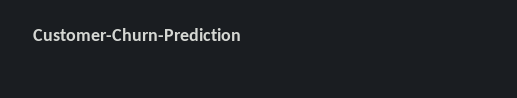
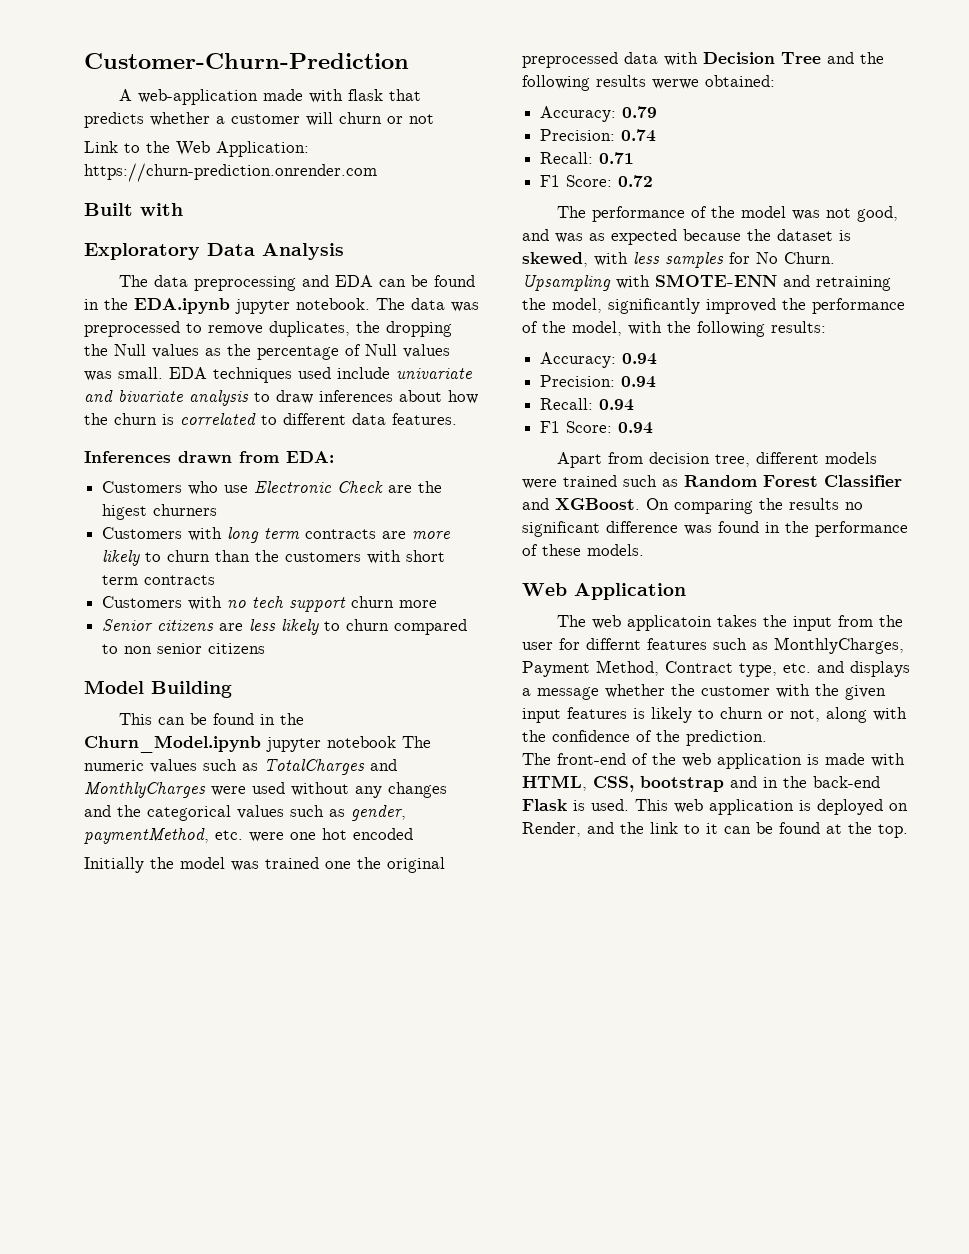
(241, 34) none -> [119,89,422,105] [84,112,434,128] [84,141,309,157] [84,163,377,182] [84,203,183,216] [84,243,344,260] [119,275,476,291] [84,298,479,314] [84,321,452,337] [84,344,450,360] [84,367,472,383] [84,390,478,406] [84,413,457,425] [84,451,334,464] [102,481,443,495] [102,504,218,520] [102,527,451,543] [102,550,446,566] [102,575,216,585] [102,596,438,612] [102,619,468,635] [102,643,266,654] [84,680,232,698] [119,713,305,725] [84,735,431,753] [84,759,397,775] [84,782,447,798] [84,805,406,821] [84,828,413,844] [84,857,445,873] [522,52,884,68] [522,75,775,91] [540,106,658,122] [540,129,657,142] [540,152,635,164] [540,175,654,187] [557,206,899,222] [522,229,851,245] [522,252,835,268] [522,274,891,291] [522,298,905,314] [522,321,826,337] [540,352,658,368] [540,375,657,388] [540,398,635,411] [540,421,654,434] [557,452,878,468] [522,475,902,489] [522,498,863,514] [522,521,908,537] [522,544,644,556] [522,583,686,600] [557,615,904,631] [522,637,904,654] [522,660,910,677] [522,684,886,700] [522,707,907,723] [522,730,767,746] [522,753,905,769] [522,775,880,792] [522,799,908,815] [522,822,908,838] // A web-application made with flask that predicts whether a customer will churn or not // Link to the Web Application: https://churn-prediction.onrender.com // Built with // Exploratory Data Analysis // The data preprocessing and EDA can be found in the EDA.ipynb jupyter notebook. The data was preprocessed to remove duplicates, the dropping the Null values as the percentage of Null values was small. EDA techniques used include univariate and bivariate analysis to draw inferences about how the churn is correlated to different data features. // Inferences drawn from EDA: // Customers who use Electronic Check are the higest churners // Customers with long term contracts are more likely to churn than the customers with short term contracts // Customers with no tech support churn more // Senior citizens are less likely to churn compared to non senior citizens // Model Building // This can be found in the Churn_Model.ipynb jupyter notebook The numeric values such as TotalCharges and MonthlyCharges were used without any changes and the categorical values such as gender, paymentMethod, etc. were one hot encoded // Initially the model was trained one the original preprocessed data with Decision Tree and the following results werwe obtained: // Accuracy: 0.79 // Precision: 0.74 // Recall: 0.71 // F1 Score: 0.72 // The performance of the model was not good, and was as expected because the dataset is skewed, with less samples for No Churn. Upsampling with SMOTE-ENN and retraining the model, significantly improved the performance of the model, with the following results: // Accuracy: 0.94 // Precision: 0.94 // Recall: 0.94 // F1 Score: 0.94 // Apart from decision tree, different models were trained such as Random Forest Classifier and XGBoost. On comparing the results no significant difference was found in the performance of these models. // Web Application // The web applicatoin takes the input from the user for differnt features such as MonthlyCharges, Payment Method, Contract type, etc. and displays a message whether the customer with the given input features is likely to churn or not, along with the confidence of the prediction. // The front-end of the web application is made with HTML, CSS, bootstrap and in the back-end Flask is used. This web application is deployed on Render, and the link to it can be found at the top.

